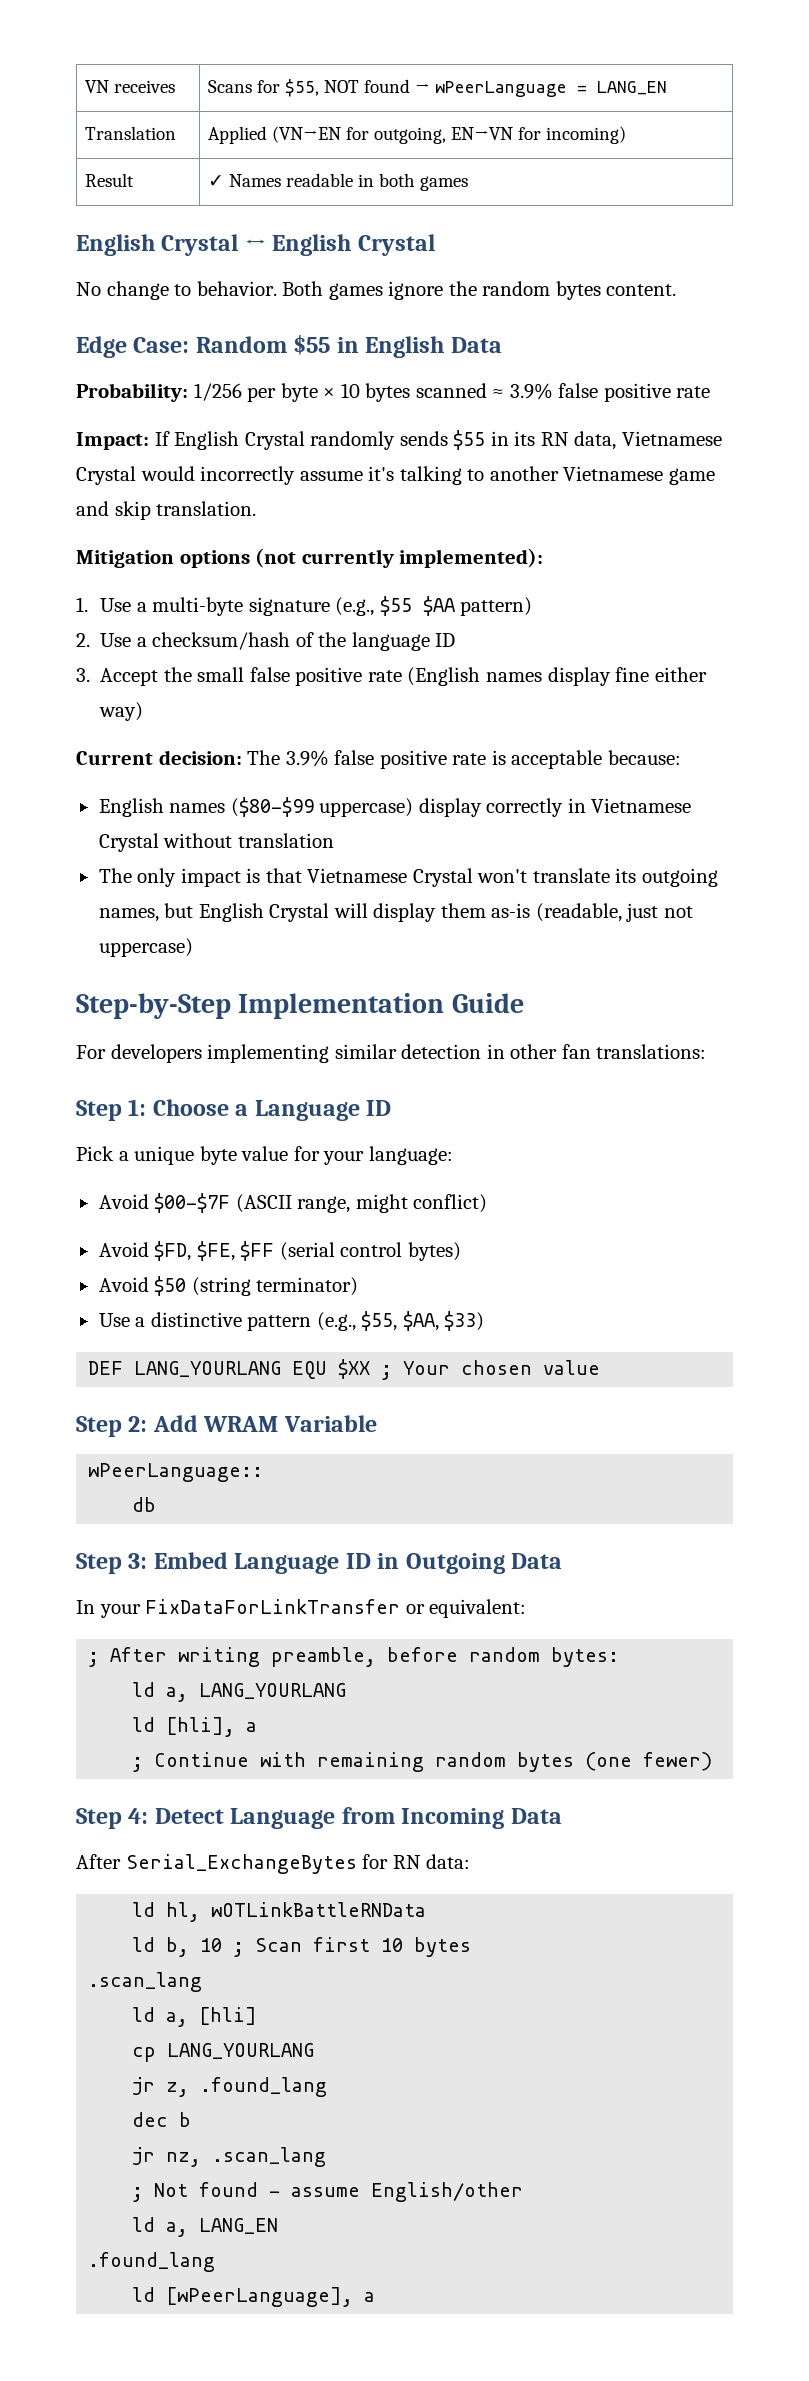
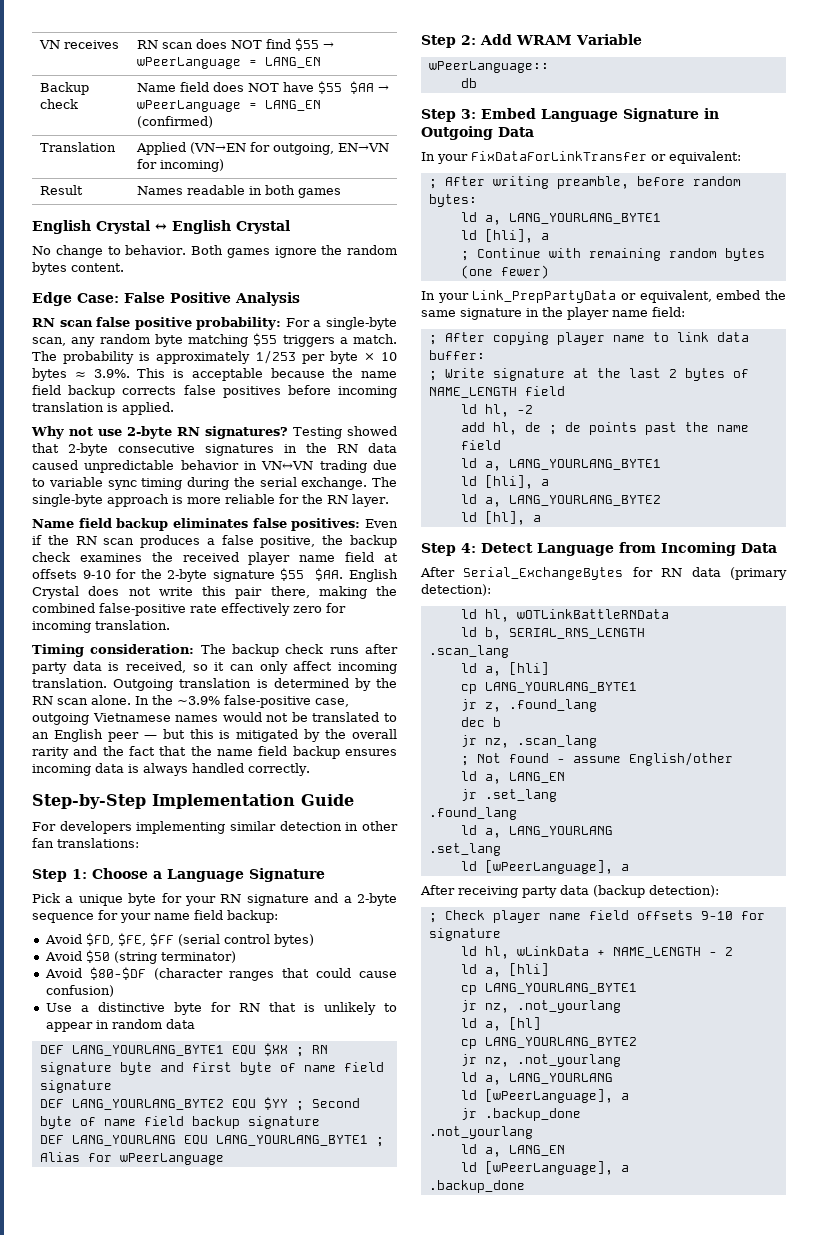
[208,79,668,97] Scans for $55, NOT found → wPeerLanguage = LANG_EN -> [136,38,334,51] [136,57,321,69] [39,82,89,95] [39,99,78,109] [136,81,389,94] [136,100,321,112] [136,116,213,128] RN scan does NOT find $55 → wPeerLanguage = LANG_EN // Backup check | Name field does NOT have $55 $AA → wPeerLanguage = LANG_EN (confirmed)
[208,175,225,187] ✓ -> (83, 190) none
[195,334,502,358] [76,383,242,402] Random $55 in English Data // Probability: 1/256 -> [124,292,300,306] [32,317,397,330] [32,333,397,347] [32,350,296,364] False Positive Analysis // RN scan false positive probability: For a single-byte scan, any random byte matching $55 triggers a match. The probability is approximately 1/253
[415,383,711,402] [76,430,722,450] [76,466,715,485] [76,501,257,520] [76,548,544,568] [76,596,533,616] [76,632,456,651] [76,667,707,686] [99,702,144,721] [76,750,681,769] [98,797,692,817] [98,833,334,852] [98,868,718,887] [98,903,693,922] [98,938,193,957] scanned ≈ 3.9% false positive rate // Impact: If English Crystal randomly sends $55 in its RN data, Vietnamese Crystal would incorrectly assume it's talking to another Vietnamese game and skip translation. // Mitigation options (not currently implemented): // 1. Use a multi-byte signature (e.g., $55 $AA pattern) // 2. Use a checksum/hash of the language ID // 3. Accept the small false positive rate (English names display fine either way) // Current decision: The 3.9% false positive rate is acceptable because: // English names ($80-$99 uppercase) display correctly in Vietnamese Crystal without translation // The only impact is that Vietnamese Crystal won't translate its outgoing names, but English Crystal will display them as-is (readable, just not uppercase) -> [74,368,397,381] [32,385,397,398] [32,402,174,415] [31,426,397,439] [32,443,397,456] [32,460,397,473] [32,477,397,490] [32,494,389,507] [32,518,398,531] [32,535,397,548] [32,552,398,565] [32,568,398,582] [32,586,397,599] [32,603,346,616] [32,620,170,633] [32,644,398,657] [32,661,397,674] [32,678,397,691] [32,695,349,708] [32,712,397,725] [32,729,397,742] [32,746,397,759] [32,763,310,776] ≈ 3.9%. This is acceptable because the name field backup corrects false positives before incoming translation is applied. // Why not use 2-byte RN signatures? Testing showed that 2-byte consecutive signatures in the RN data caused unpredictable behavior in VN↔VN trading due to variable sync timing during the serial exchange. The single-byte approach is more reliable for the RN layer. // Name field backup eliminates false positives: Even if the RN scan produces a false positive, the backup check examines the received player name field at offsets 9-10 for the 2-byte signature $55 $AA. English Crystal does not write this pair there, making the combined false-positive rate effectively zero for incoming translation. // Timing consideration: The backup check runs after party data is received, so it can only affect incoming translation. Outgoing translation is determined by the RN scan alone. In the ~3.9% false-positive case, outgoing Vietnamese names would not be translated to an English peer — but this is mitigated by the overall rarity and the fact that the name field backup ensures incoming data is always handled correctly.
[366,1100,392,1116] ID -> [249,868,325,882] Signature
[241,1146,453,1165] [98,1193,488,1213] value for your language: // Avoid $00-$7F (ASCII range, might conflict) -> [161,893,397,906] [32,910,278,923] for your RN signature and a 2-byte sequence for your name field backup:
[98,1311,485,1331] [88,1359,601,1380] Use a distinctive pattern (e.g., $55, $AA, $33) // DEF LANG_YOURLANG EQU $XX ; Your chosen value -> [44,967,397,981] [45,985,114,997] [45,1002,397,1015] [45,1019,195,1032] [39,1043,328,1057] [39,1062,384,1075] [39,1080,112,1093] [39,1097,360,1111] [39,1116,320,1129] [39,1135,384,1147] [39,1152,224,1165] Avoid $80-$DF (character ranges that could cause confusion) // Use a distinctive byte for RN that is unlikely to appear in random data // DEF LANG_YOURLANG_BYTE1 EQU $XX ; RN signature byte and first byte of name field signature // DEF LANG_YOURLANG_BYTE2 EQU $YY ; Second byte of name field backup signature // DEF LANG_YOURLANG EQU LANG_YOURLANG_BYTE1 ; Alias for wPeerLanguage
[345,1553,371,1569] ID -> [623,108,699,122] Signature
[199,1683,347,1699] LANG_YOURLANG -> [508,213,661,224] LANG_YOURLANG_BYTE1
(713, 1761) none -> [421,290,786,303] [421,307,685,320] [428,332,749,345] [428,350,485,360] [428,368,749,381] [428,386,565,398] [460,404,533,417] [460,422,749,435] [460,440,501,450] [460,458,661,471] [460,475,549,489] [460,494,661,507] [460,511,541,525] // In your Link_PrepPartyData or equivalent, embed the same signature in the player name field: // ; After copying player name to link data buffer: // ; Write signature at the last 2 bytes of NAME_LENGTH field // ld hl, -2 // add hl, de ; de points past the name field // ld a, LANG_YOURLANG_BYTE1 // ld [hli], a // ld a, LANG_YOURLANG_BYTE2 // ld [hl], a
[426,1854,471,1869] data: -> [691,567,787,580] [421,584,491,596] data (primary detection):
[200,1937,472,1957] 10 ; Scan first 10 bytes -> [508,628,645,639] SERIAL_RNS_LENGTH
[167,2043,315,2059] LANG_YOURLANG -> [484,682,637,693] LANG_YOURLANG_BYTE1
[88,2252,216,2272] [132,2287,376,2307] // .found_lang // ld [wPeerLanguage], a -> [460,789,557,802] [428,807,517,820] [460,825,613,838] [428,843,501,856] [460,860,629,874] [420,885,719,898] [428,910,765,923] [428,928,501,941] [460,946,733,959] [460,963,549,977] [460,983,637,995] [460,1000,621,1013] [460,1017,541,1031] [460,1037,637,1049] [460,1054,621,1067] [460,1072,613,1085] [460,1089,629,1103] [460,1108,581,1121] [428,1126,533,1139] [460,1144,565,1157] [460,1161,629,1175] [428,1180,525,1193] // jr .set_lang // .found_lang // ld a, LANG_YOURLANG // .set_lang // ld [wPeerLanguage], a // After receiving party data (backup detection): // ; Check player name field offsets 9-10 for signature // ld hl, wLinkData + NAME_LENGTH - 2 // ld a, [hli] // cp LANG_YOURLANG_BYTE1 // jr nz, .not_yourlang // ld a, [hl] // cp LANG_YOURLANG_BYTE2 // jr nz, .not_yourlang // ld a, LANG_YOURLANG // ld [wPeerLanguage], a // jr .backup_done // .not_yourlang // ld a, LANG_EN // ld [wPeerLanguage], a // .backup_done

